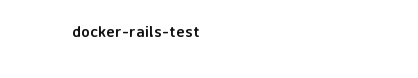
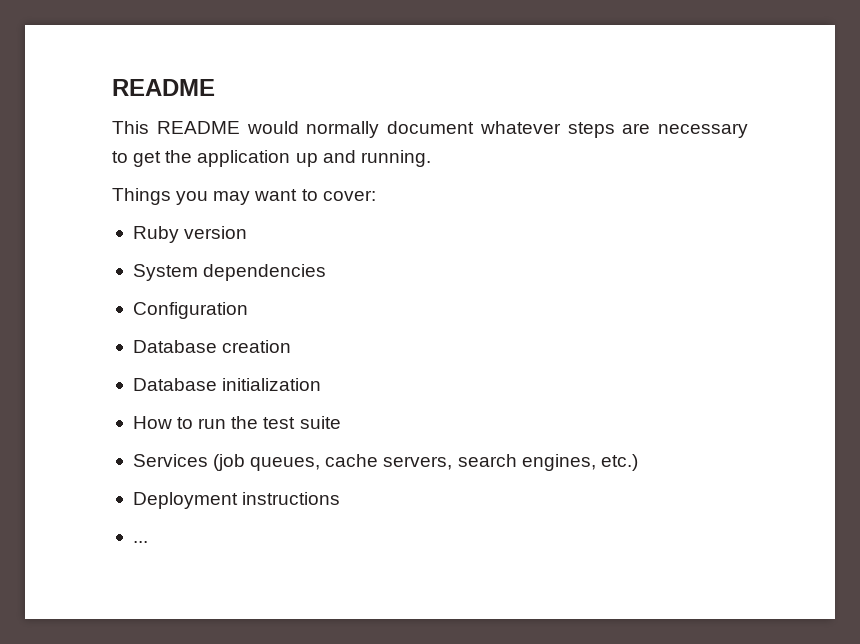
[72,26,200,37] docker-rails-test -> [112,79,215,96] [112,121,748,138] [112,150,431,167] [112,188,376,205] [132,226,248,243] [132,264,327,281] [132,302,248,319] [132,340,292,353] [132,378,322,391] [132,416,341,429] [132,454,638,471] [132,492,341,509] [132,541,148,543] README // This README would normally document whatever steps are necessary to get the application up and running. // Things you may want to cover: // Ruby version // System dependencies // Configuration // Database creation // Database initialization // How to run the test suite // Services (job queues, cache servers, search engines, etc.) // Deployment instructions // ...

